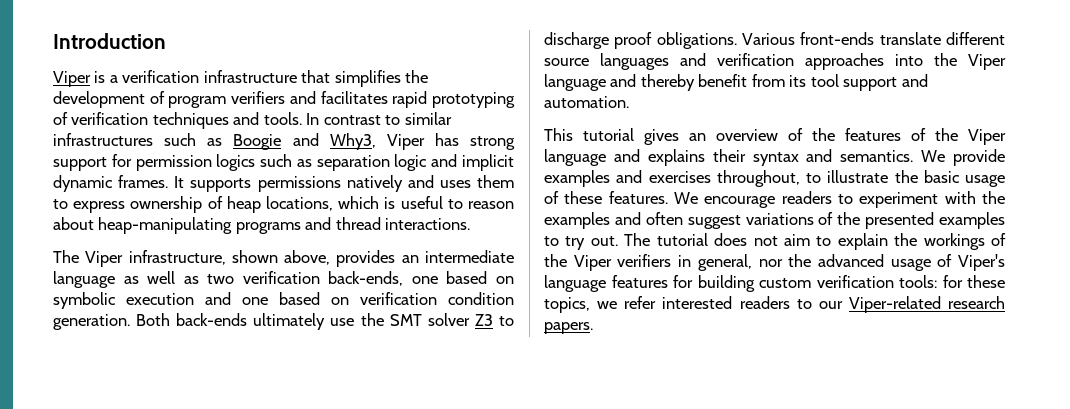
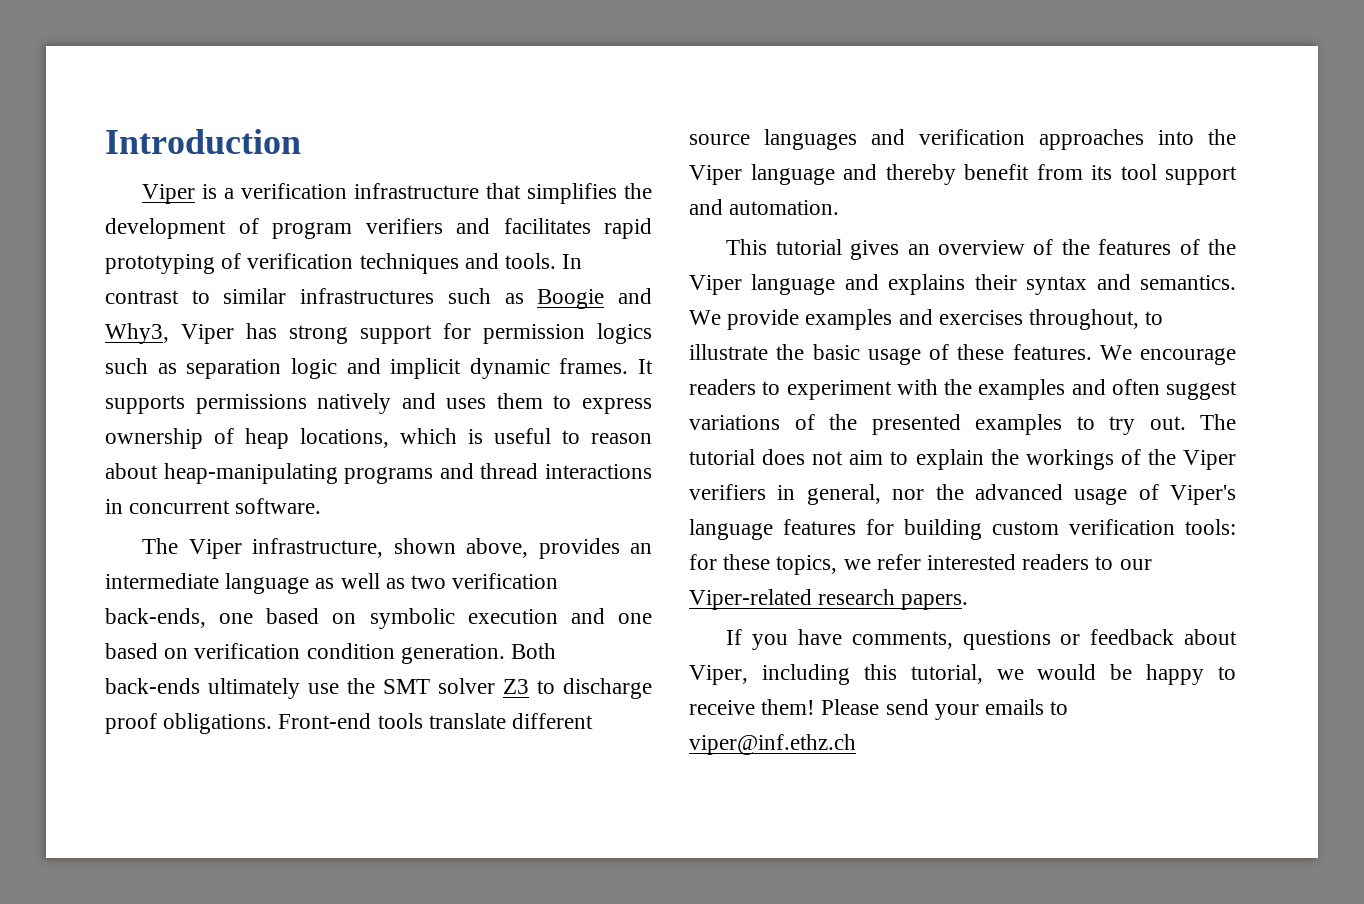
[385,218,471,230] interactions. -> [544,464,652,479] [105,498,322,514] interactions in concurrent software.
[742,32,875,45] Various front-ends -> [278,713,423,729] Front-end tools
(593, 328) none -> [726,629,1237,650] [689,664,1236,685] [689,699,1069,720] [689,734,856,755] // If you have comments, questions or feedback about Viper, including this tutorial, we would be happy to receive them! Please send your emails to viper@inf.ethz.ch

